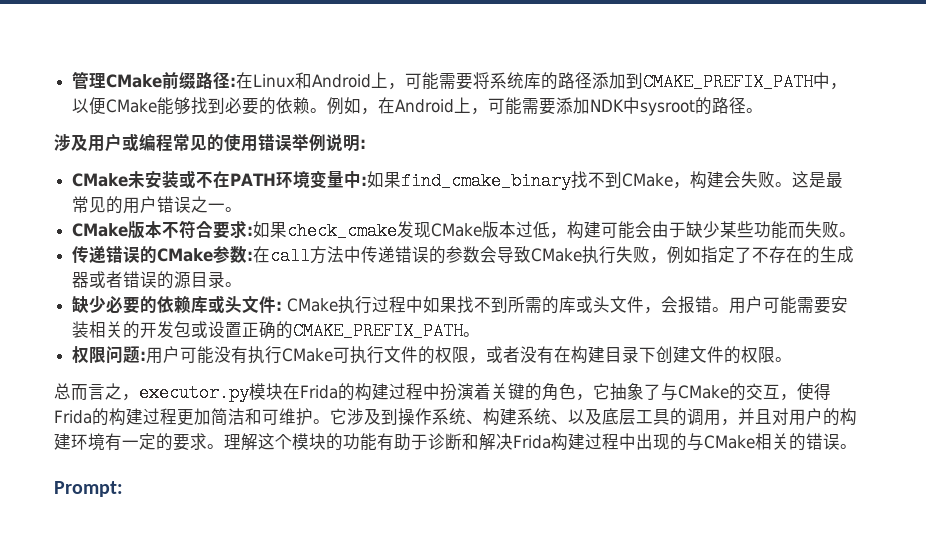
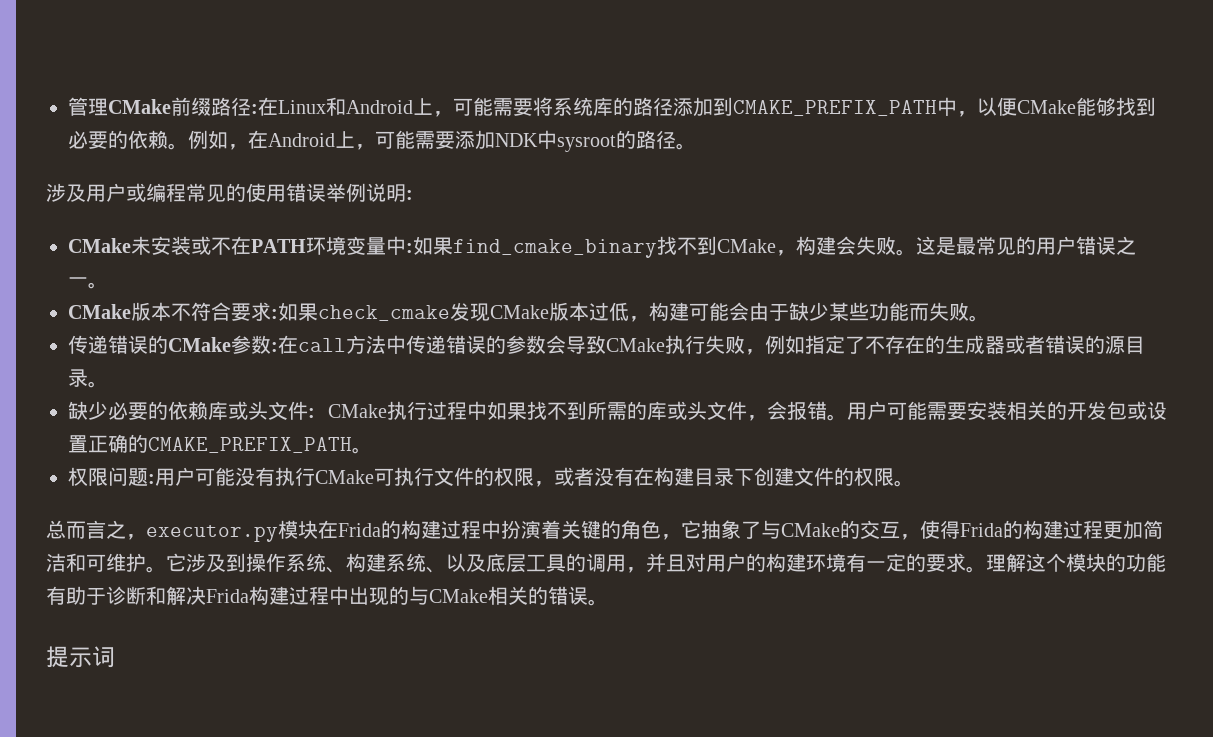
[54,481,123,497] Prompt: -> [46,646,115,668] 提示词

